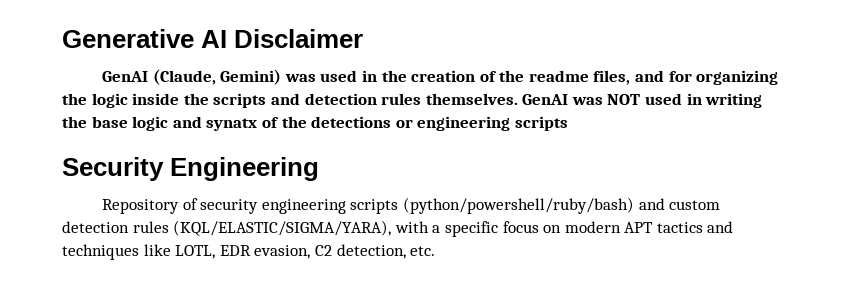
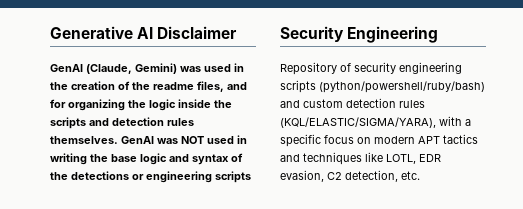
[206,118,258,131] synatx -> [192,154,229,165] syntax

